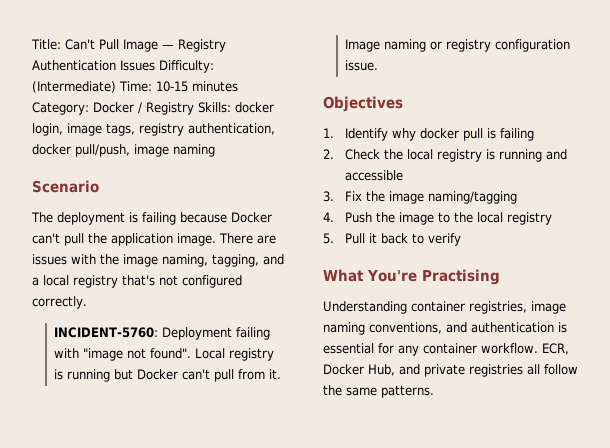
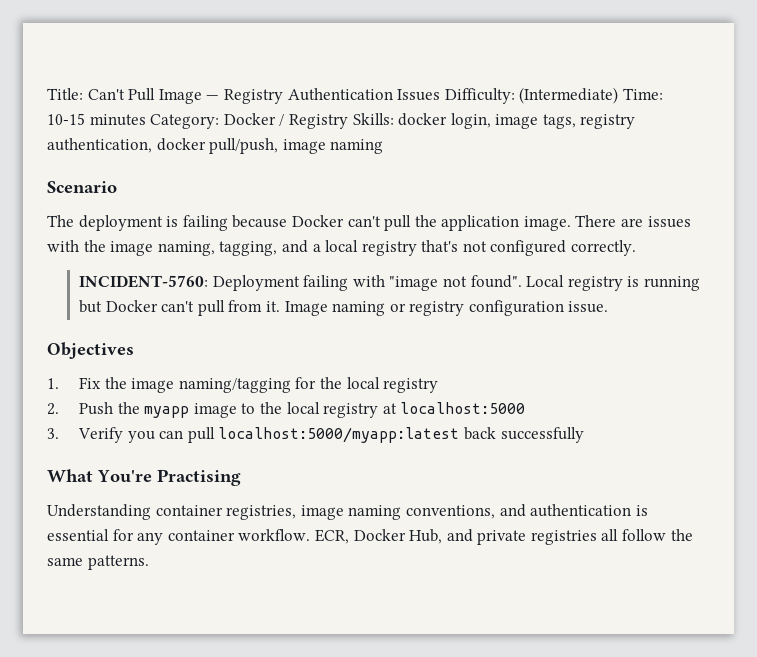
[345,128,535,141] [323,149,568,162] [345,170,404,181] [323,191,334,202] Identify why docker pull is failing // 2. Check the local registry is running and accessible // 3. -> (59, 383) none
[323,212,334,222] // 4. -> [295,377,439,393] [47,403,59,415] for the local registry // 2.
(396, 217) none -> [144,406,190,418] myapp
[323,233,462,246] // 5. Pull it back to verify -> [382,402,526,414] [47,427,584,443] at localhost:5000 // 3. Verify you can pull localhost:5000/myapp:latest back successfully

